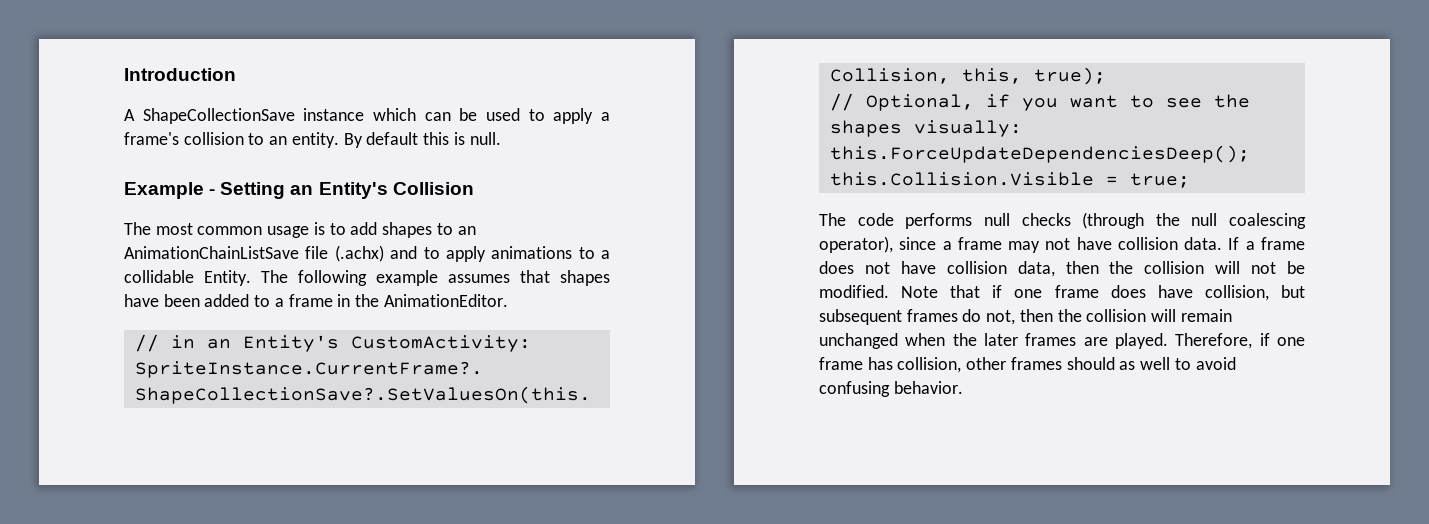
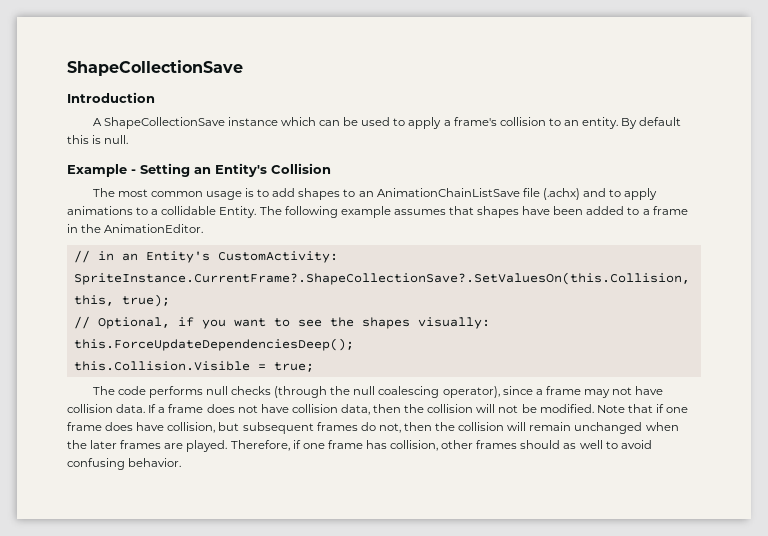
(124, 74) none -> [67,60,243,76] ShapeCollectionSave //

